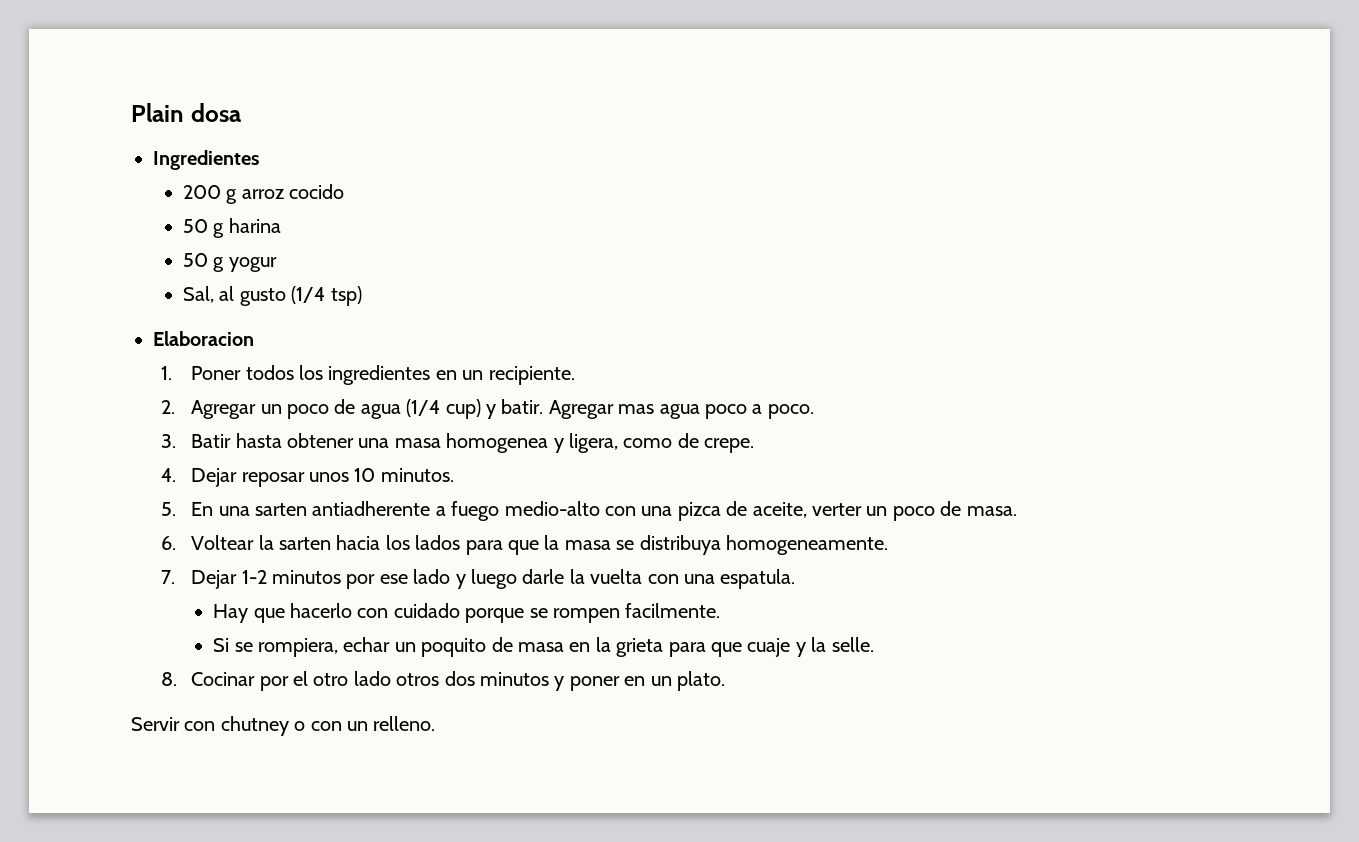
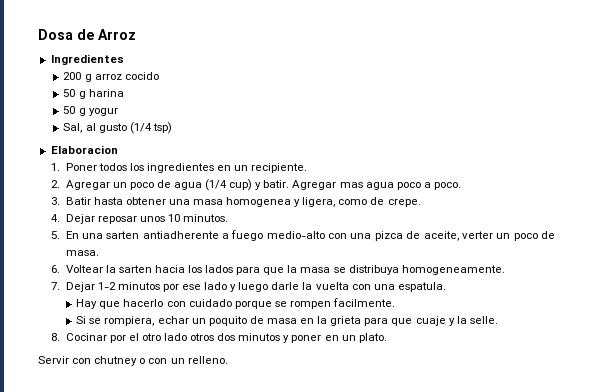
[131,103,241,122] Plain dosa -> [38,29,136,40] Dosa de Arroz

